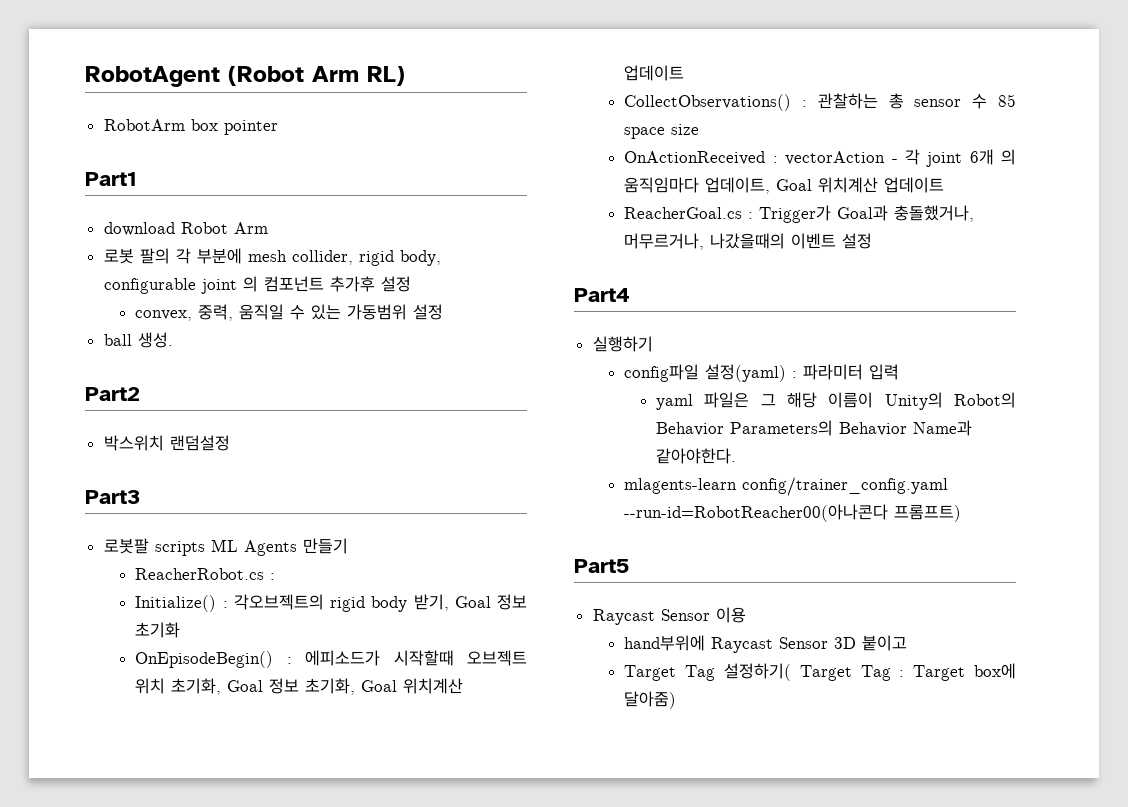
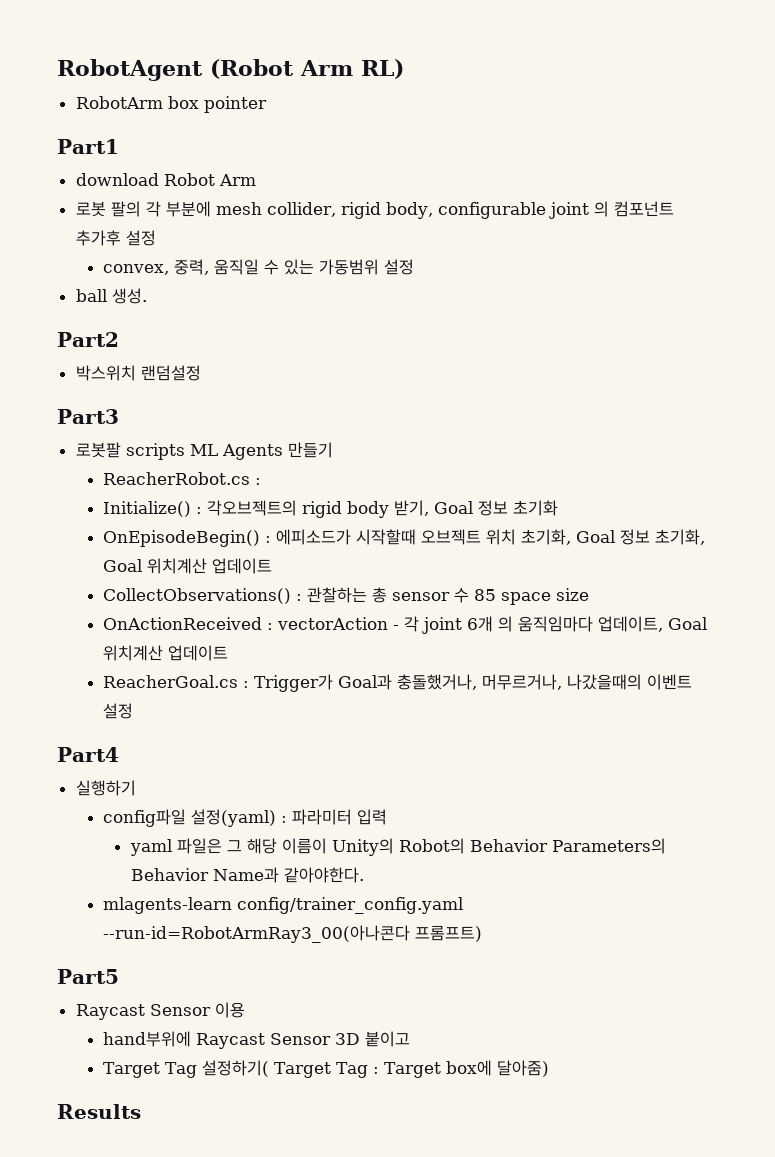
[624,504,889,522] --run-id=RobotReacher00(아나콘다 -> [103,925,411,943] --run-id=RobotArmRay3_00(아나콘다
(677, 700) none -> [57,1104,141,1119] // Results

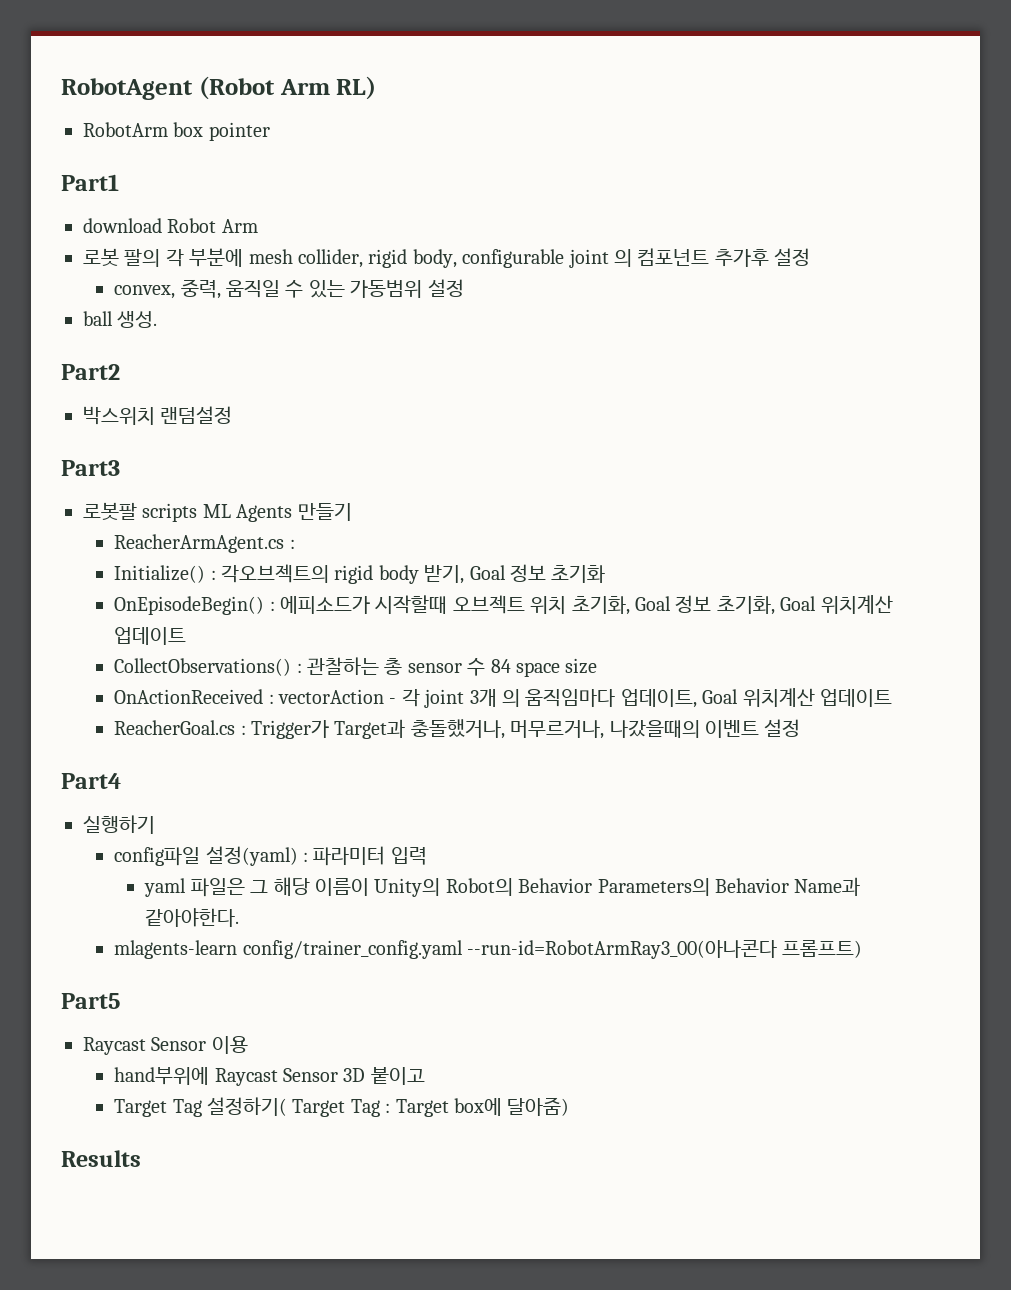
[103,472,251,485] ReacherRobot.cs -> [114,534,285,553] ReacherArmAgent.cs
[474,589,497,601] 85 -> [490,659,511,673] 84
[467,616,494,632] 6개 -> [469,689,497,707] 3개
[338,674,393,690] Goal과 -> [334,719,406,739] Target과

